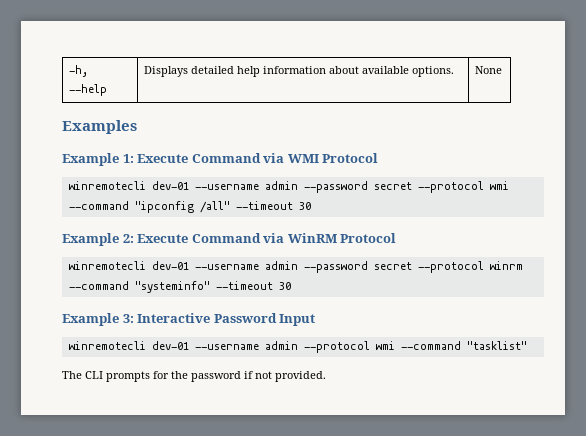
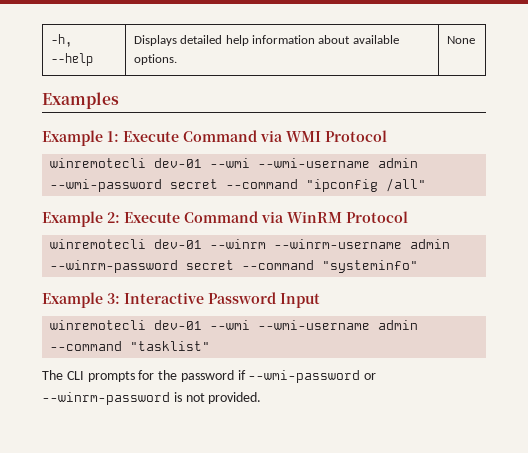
[194,181,509,193] --username admin --password secret --protocol wmi -> [210,158,419,168] [50,179,219,192] --wmi --wmi-username admin --wmi-password secret
[235,201,311,210] --timeout 30 -> (427, 185) none
[194,261,523,273] --username admin --password secret --protocol winrm -> [210,239,451,249] [50,260,235,273] --winrm --winrm-username admin --winrm-password secret
[215,281,291,290] --timeout 30 -> (419, 266) none
[194,341,395,353] --username admin --protocol wmi -> [210,320,419,330] --wmi --wmi-username admin
(253, 375) none -> [248,370,377,383] [42,392,182,405] --wmi-password or --winrm-password is

